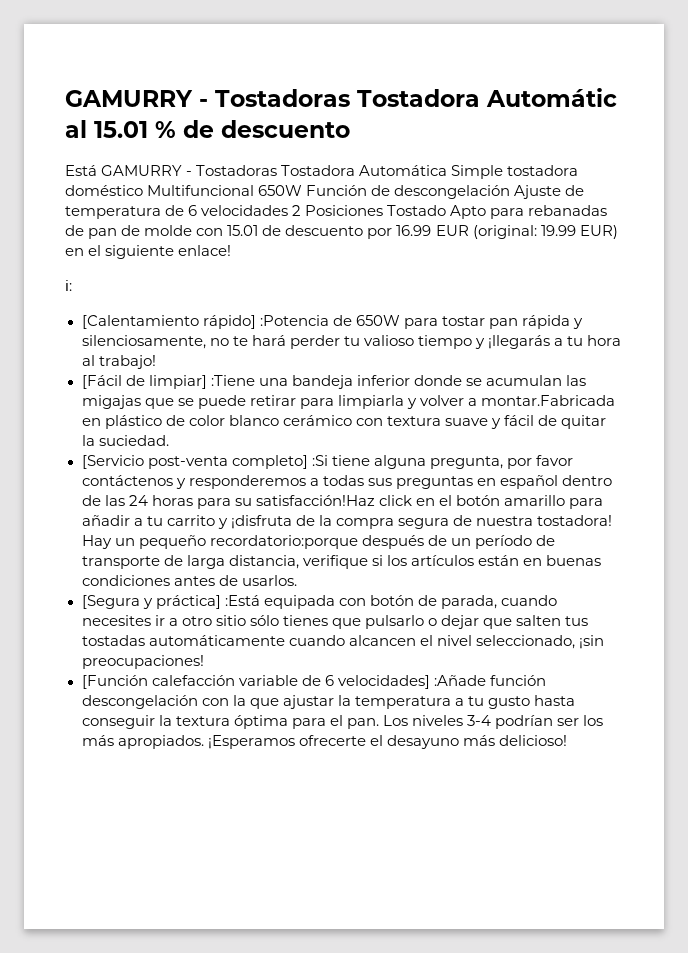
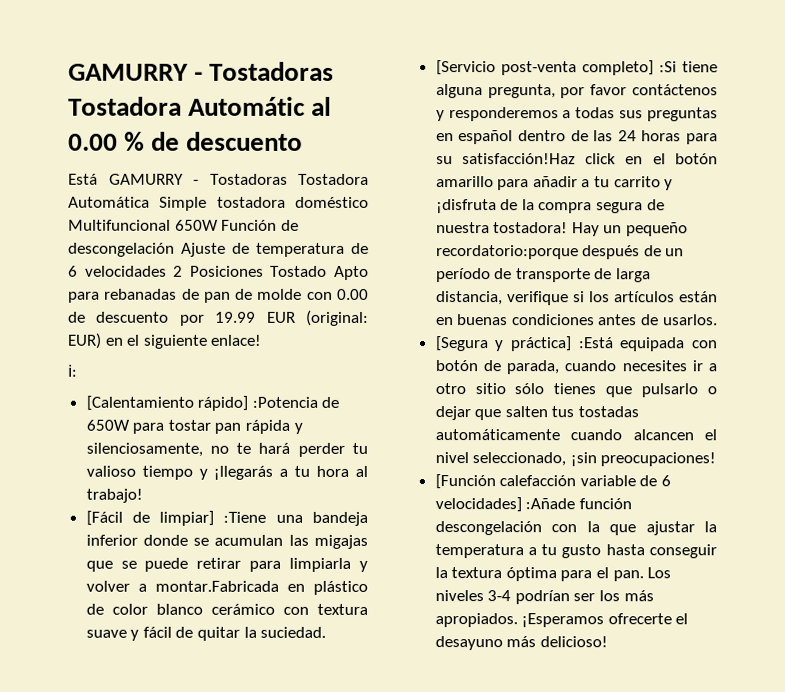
[94,121,148,138] 15.01 -> [68,133,118,151] 0.00
[227,225,259,236] 15.01 -> [336,288,369,300] 0.00
[396,225,432,236] 16.99 -> [215,311,257,323] 19.99
[540,225,576,236] 19.99 -> (369, 317) none

